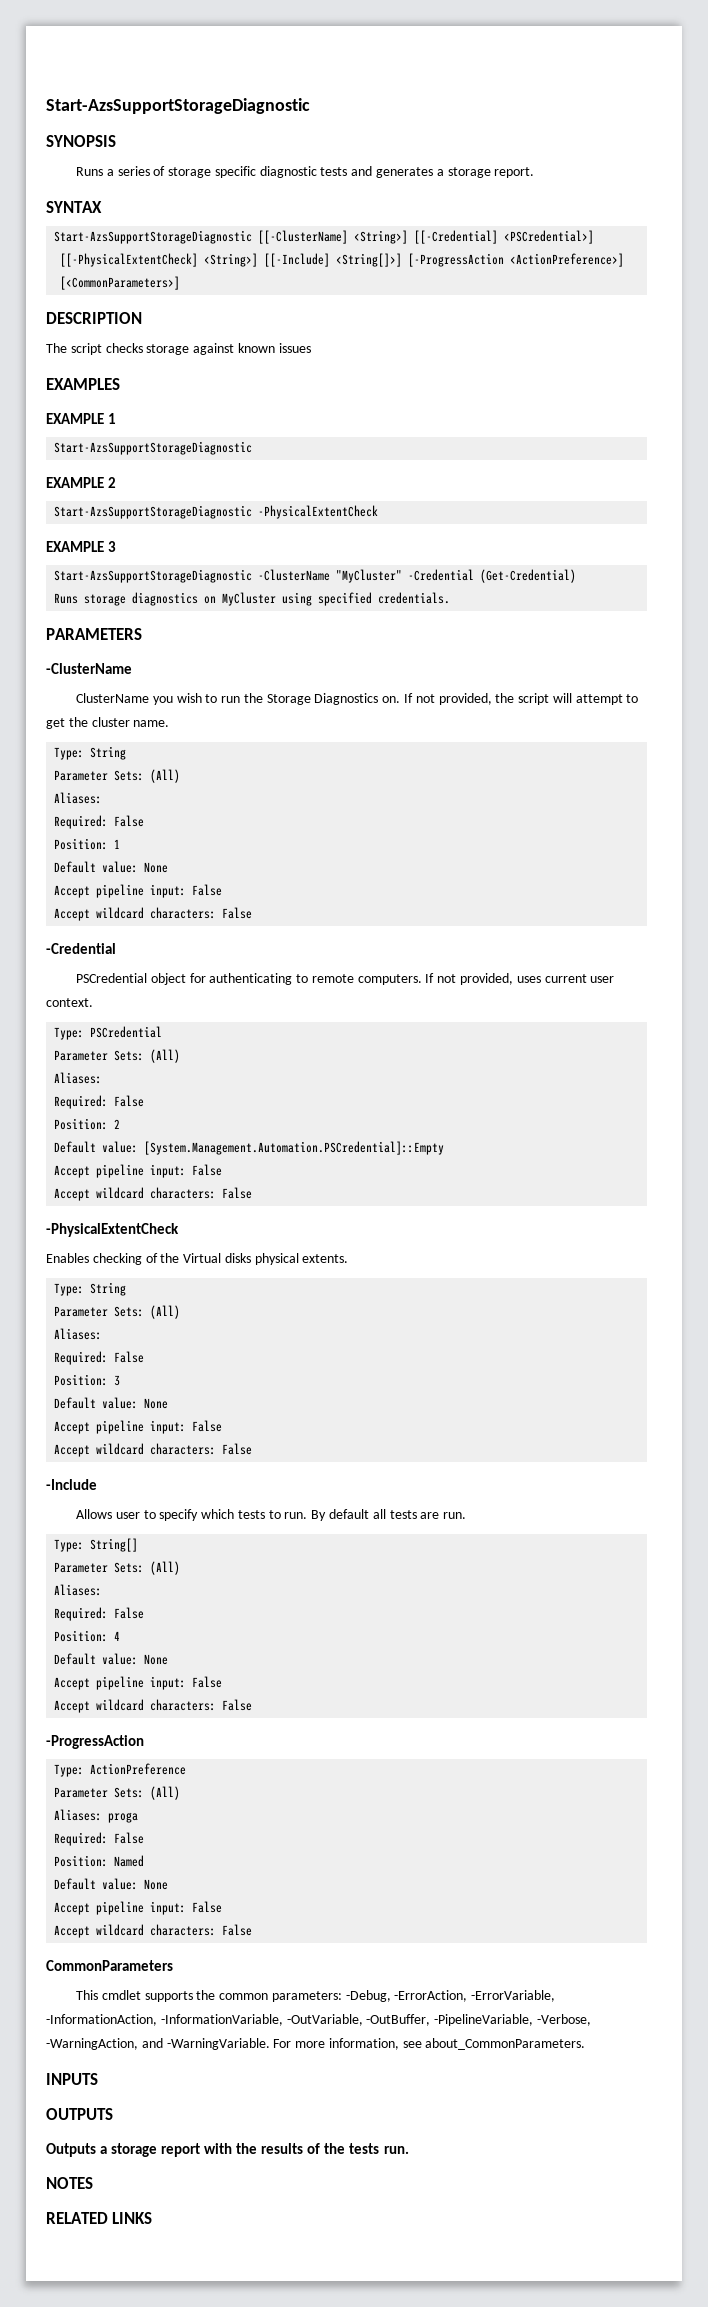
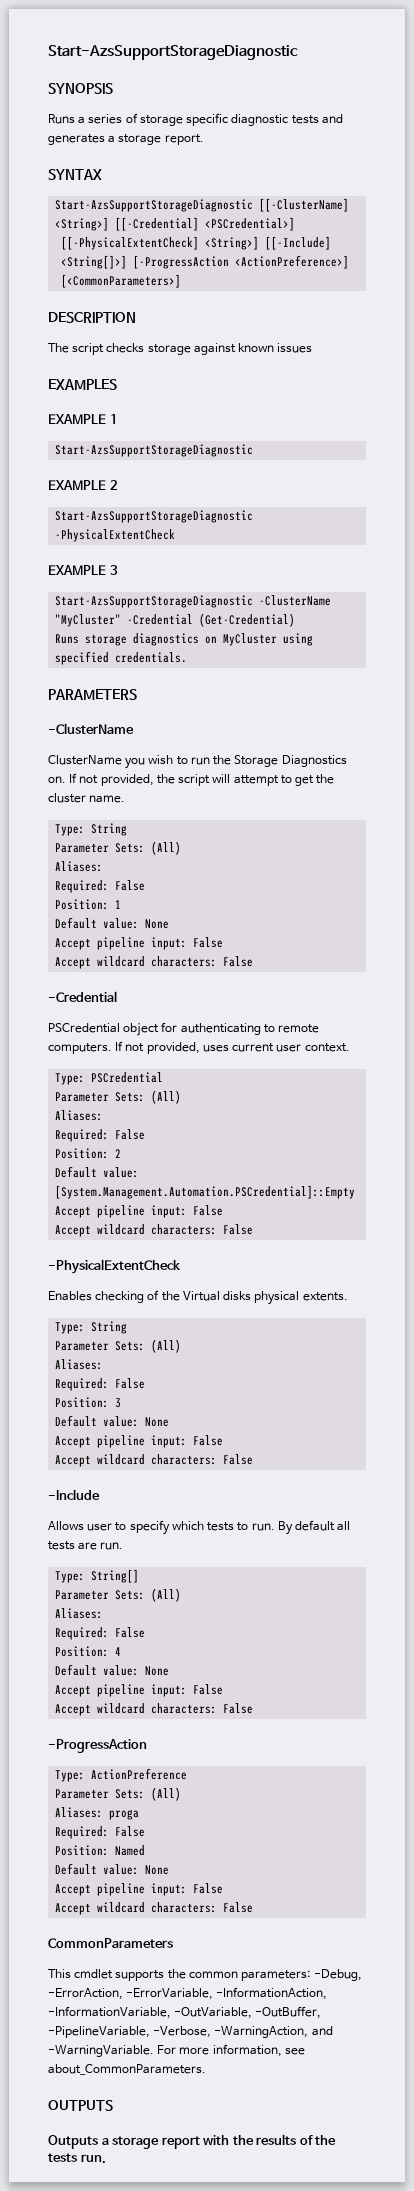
[46,2073,98,2085] // INPUTS -> (206, 2069) none
[46,2177,93,2189] [46,2212,153,2224] // NOTES // RELATED LINKS -> (106, 2159) none

